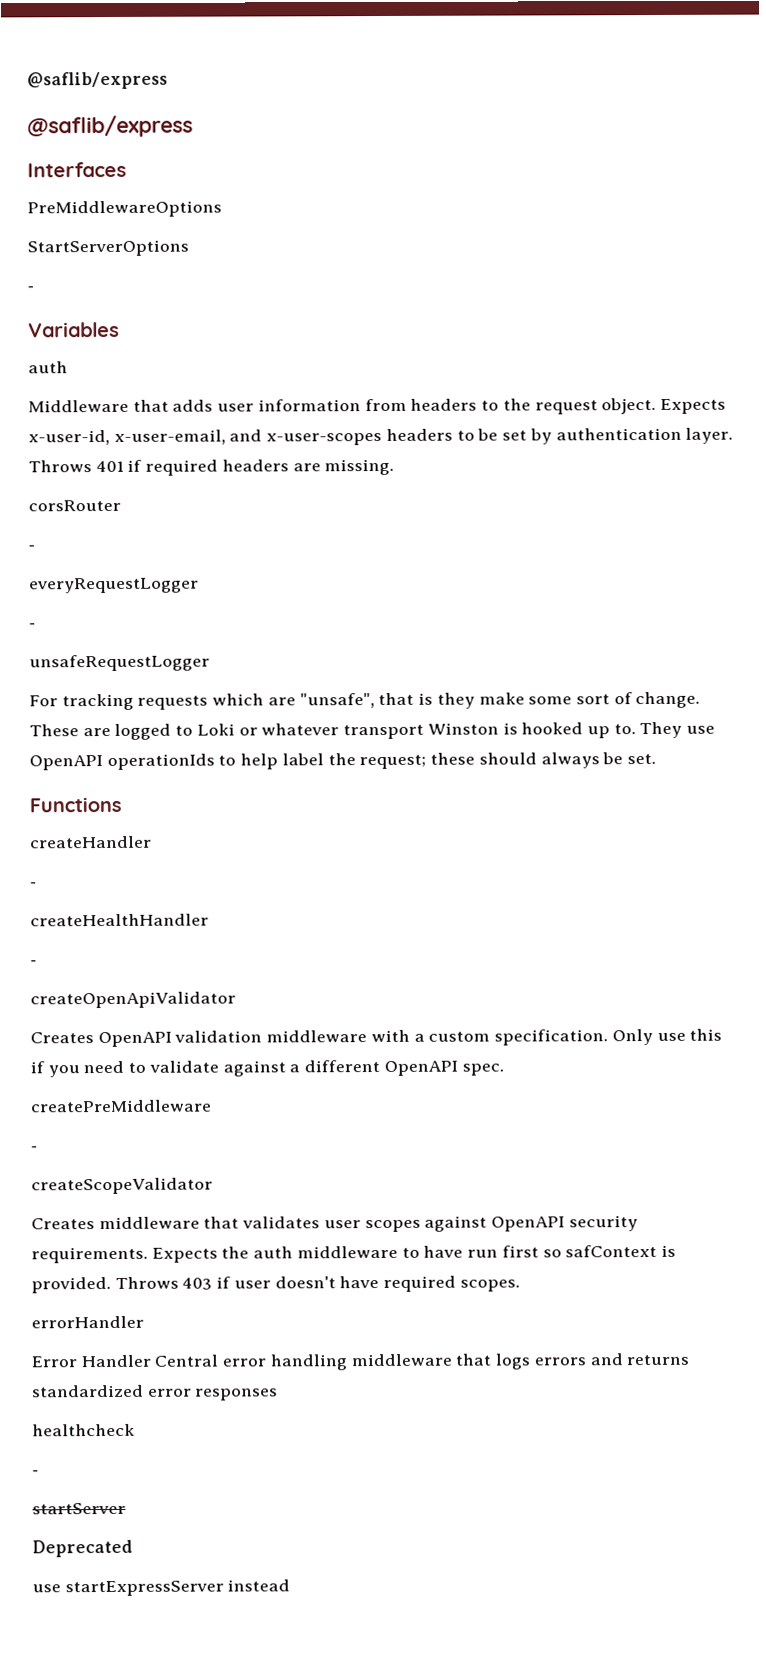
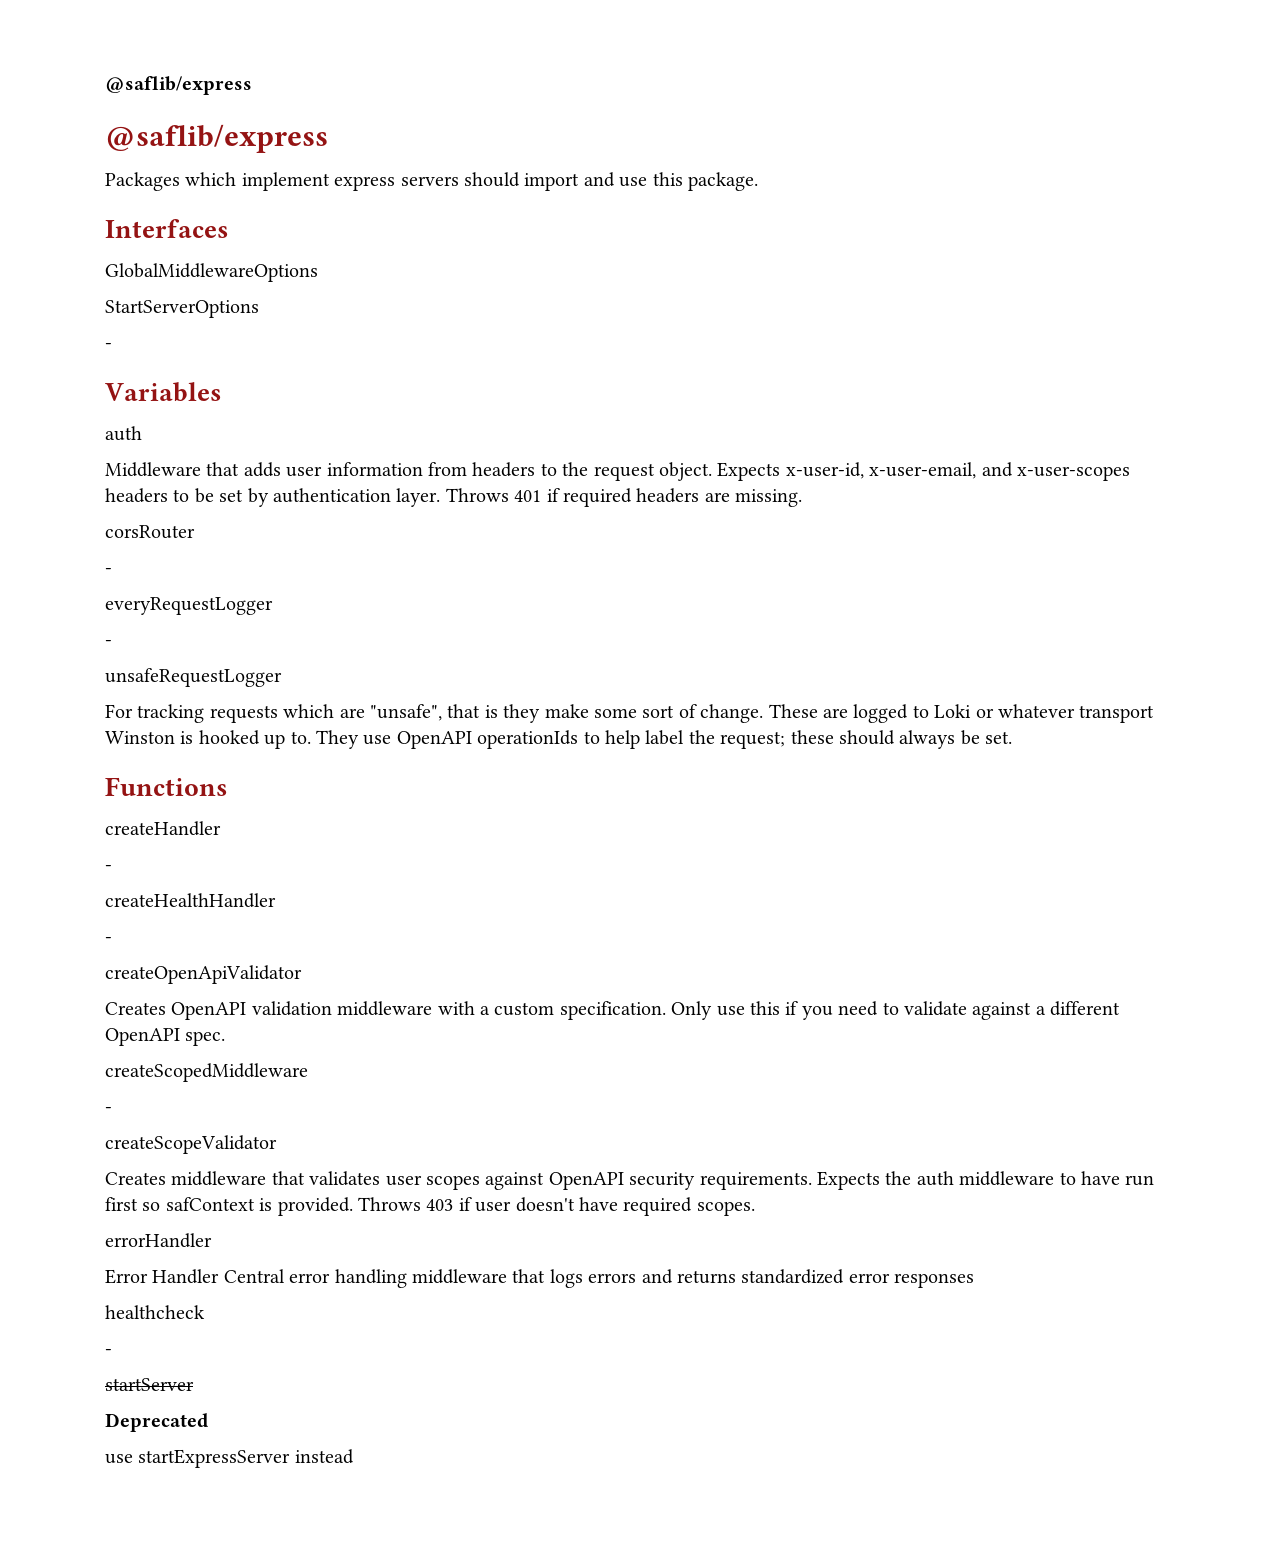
(193, 126) none -> [105,172,758,191] // Packages which implement express servers should import and use this package.
[27,200,222,218] PreMiddlewareOptions -> [105,263,318,282] GlobalMiddlewareOptions
[30,1099,212,1113] createPreMiddleware -> [105,1063,308,1082] createScopedMiddleware

